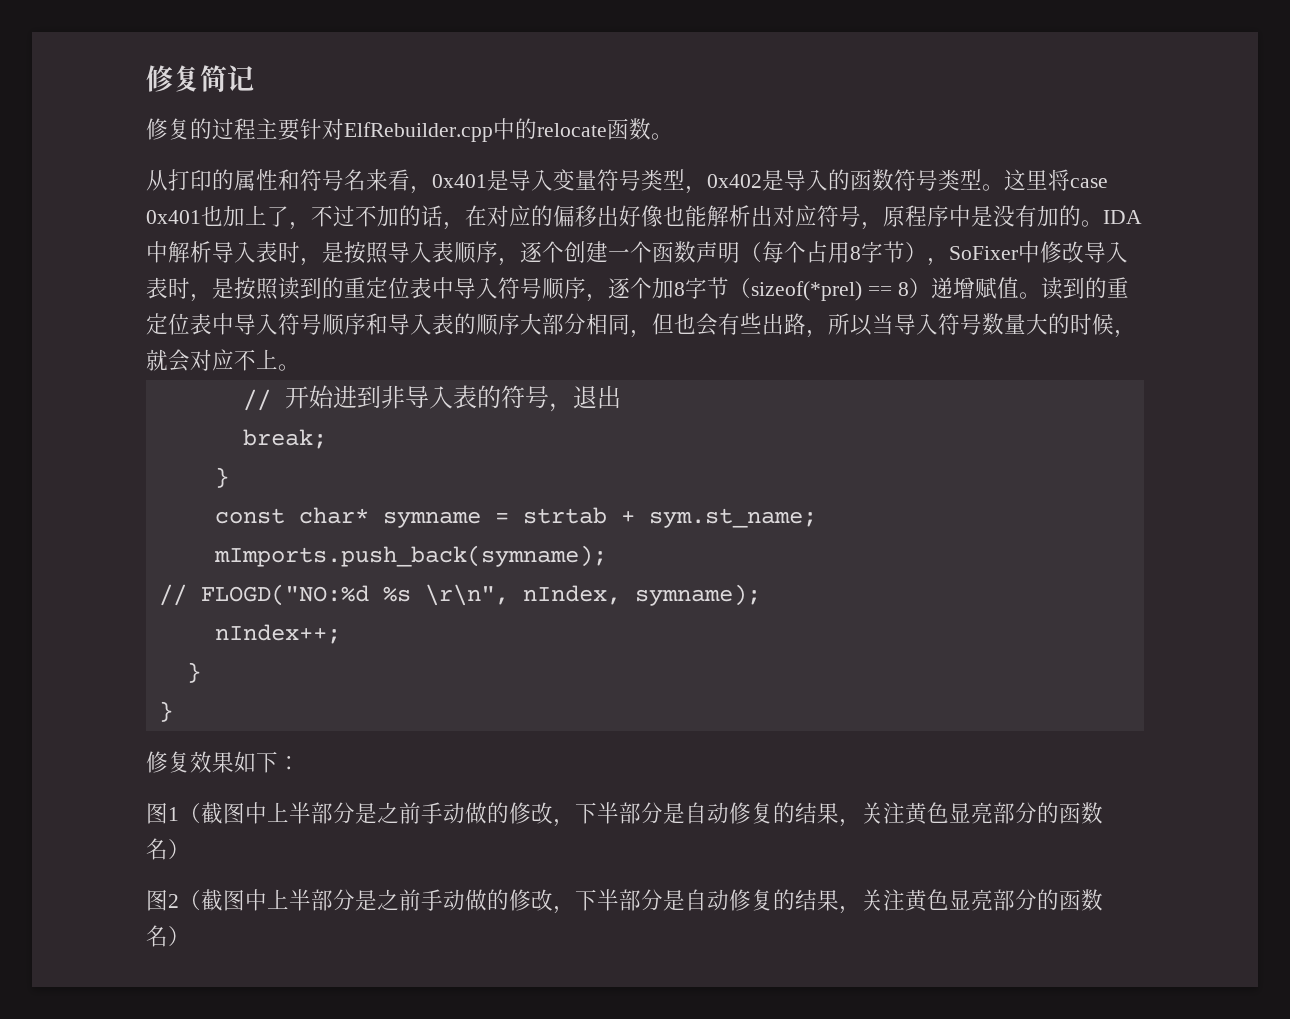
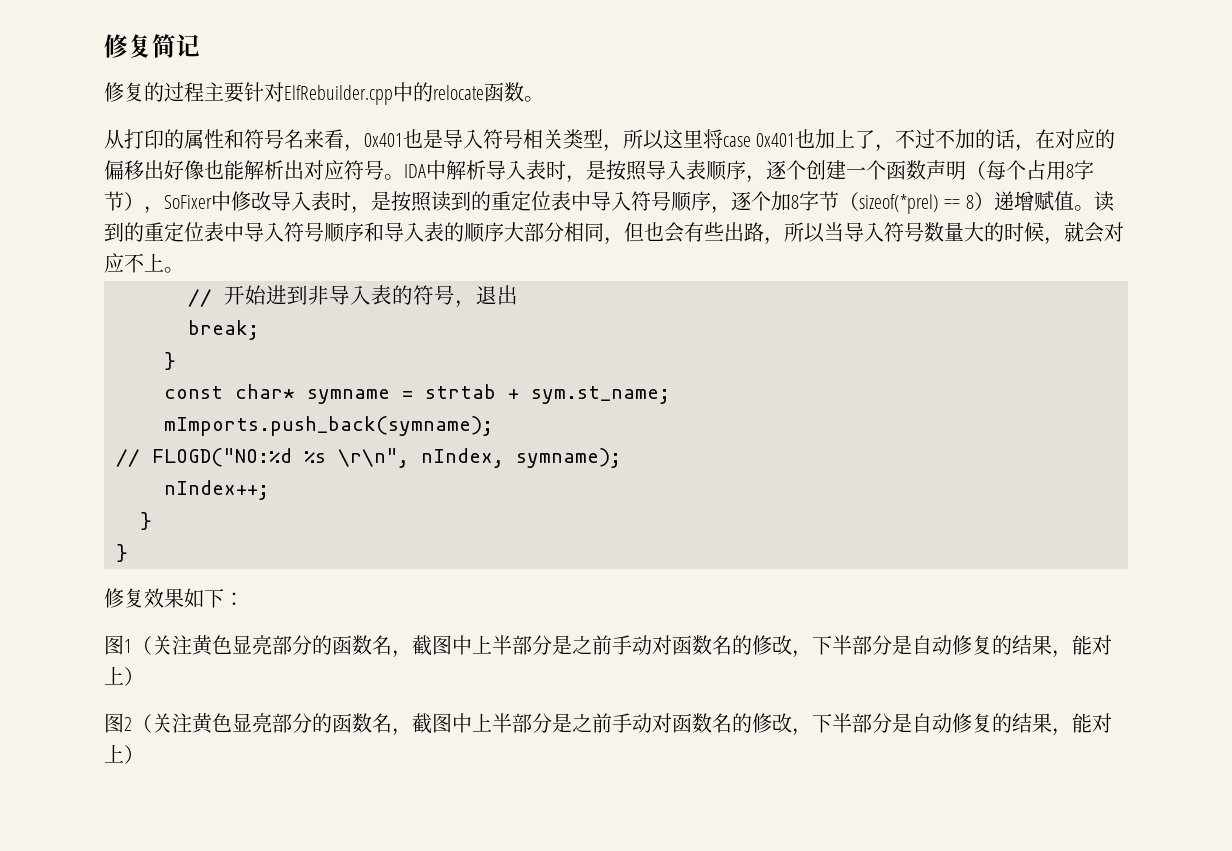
[487,169,1004,194] 是导入变量符号类型，0x402是导入的函数符号类型。 -> [403,129,664,152] 也是导入符号相关类型，所以
[861,205,1081,230] ，原程序中是没有加的 -> (384, 170) none
[201,802,1103,827] [146,838,190,860] [146,889,1103,914] [146,925,168,947] 截图中上半部分是之前手动做的修改，下半部分是自动修复的结果，关注黄色显亮部分的函数名） // 图2（截图中上半部分是之前手动做的修改，下半部分是自动修复的结果，关注黄色显亮部分的函数名 -> [152,635,1112,658] [104,666,144,686] [104,713,1112,736] [104,744,124,763] 关注黄色显亮部分的函数名，截图中上半部分是之前手动对函数名的修改，下半部分是自动修复的结果，能对上） // 图2（关注黄色显亮部分的函数名，截图中上半部分是之前手动对函数名的修改，下半部分是自动修复的结果，能对上

